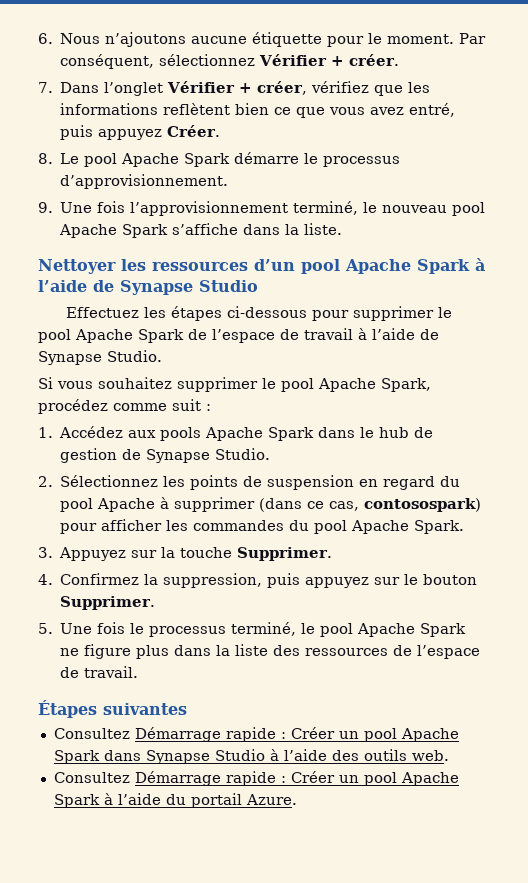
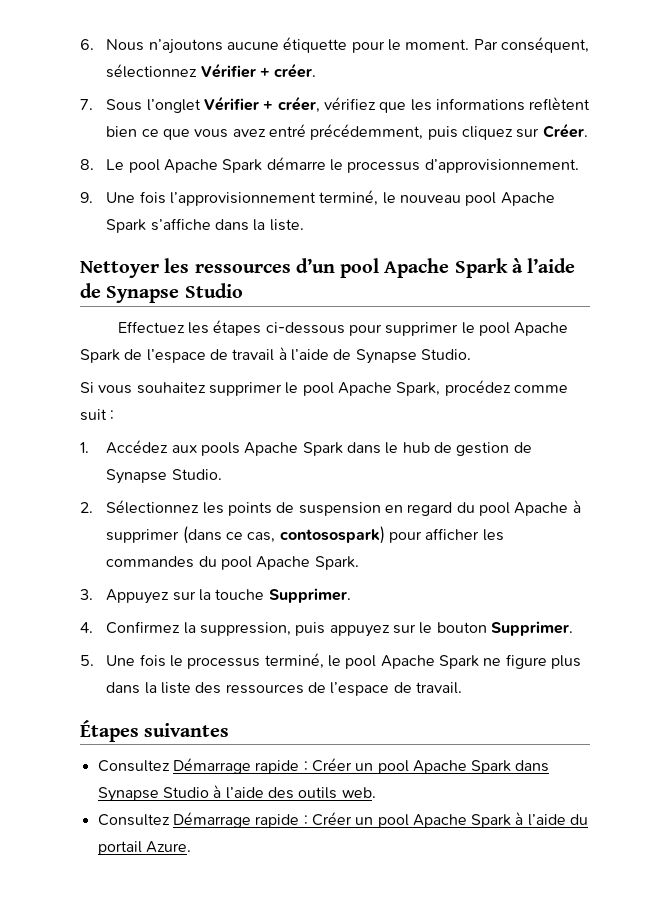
[60,82,100,93] Dans -> [106,99,143,111] Sous
[409,103,456,117] [60,125,163,140] entré, puis appuyez -> [269,124,540,140] entré précédemment, puis cliquez sur

